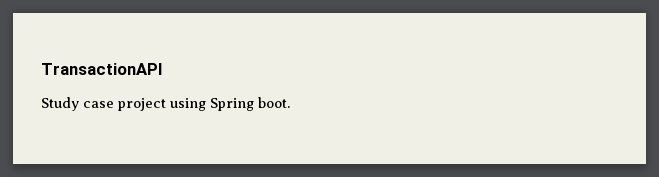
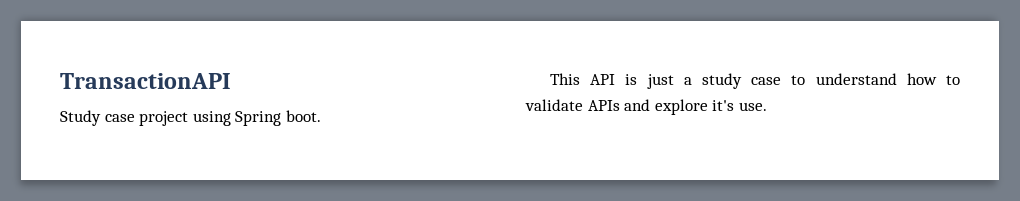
(290, 102) none -> [549,73,960,89] [525,99,767,115] // This API is just a study case to understand how to validate APIs and explore it's use.

